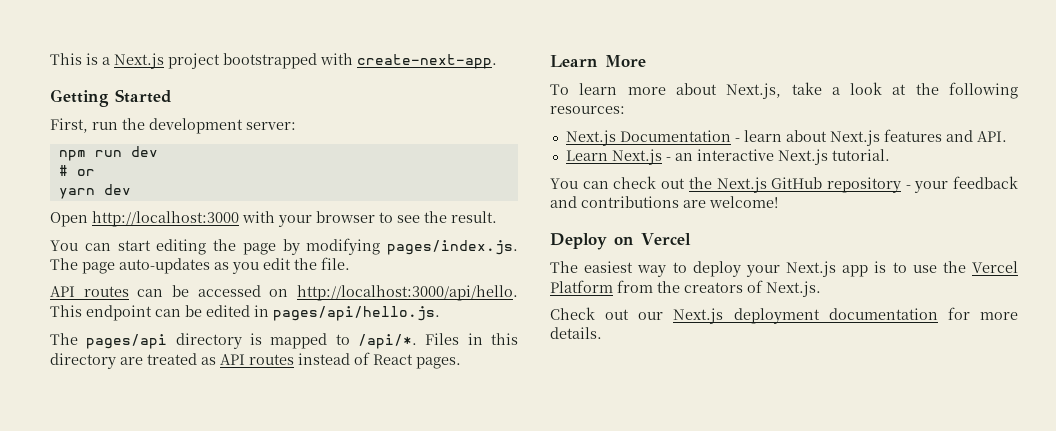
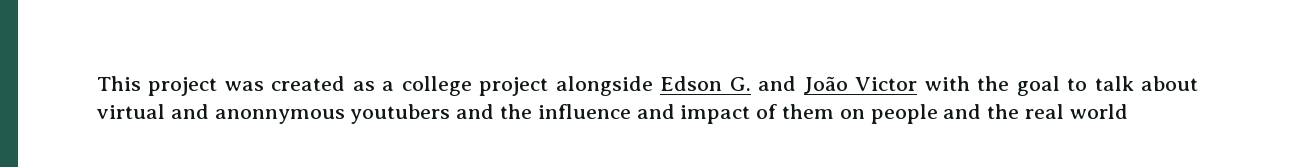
[50,53,497,69] [50,89,172,107] [50,118,296,134] [58,146,158,161] [58,165,95,176] [58,184,131,199] [50,211,497,227] [50,238,518,255] [50,257,350,274] [50,285,518,301] [50,305,440,321] [50,333,518,349] [50,352,461,369] [550,55,646,67] [550,82,1018,99] [550,106,625,114] [565,129,1007,146] [565,149,890,165] [550,176,1018,193] [550,196,778,208] [550,233,691,250] [550,261,1019,277] [550,280,821,297] [550,307,1018,324] [550,327,602,339] This is a Next.js project bootstrapped with create-next-app. // Getting Started // First, run the development server: // npm run dev // # or // yarn dev // Open http://localhost:3000 with your browser to see the result. // You can start editing the page by modifying pages/index.js. The page auto-updates as you edit the file. // API routes can be accessed on http://localhost:3000/api/hello. This endpoint can be edited in pages/api/hello.js. // The pages/api directory is mapped to /api/*. Files in this directory are treated as API routes instead of React pages. // Learn More // To learn more about Next.js, take a look at the following resources: // Next.js Documentation - learn about Next.js features and API. // Learn Next.js - an interactive Next.js tutorial. // You can check out the Next.js GitHub repository - your feedback and contributions are welcome! // Deploy on Vercel // The easiest way to deploy your Next.js app is to use the Vercel Platform from the creators of Next.js. // Check out our Next.js deployment documentation for more details. -> [97,76,1199,96] [97,104,1128,124] This project was created as a college project alongside Edson G. and João Victor with the goal to talk about virtual and anonnymous youtubers and the influence and impact of them on people and the real world

